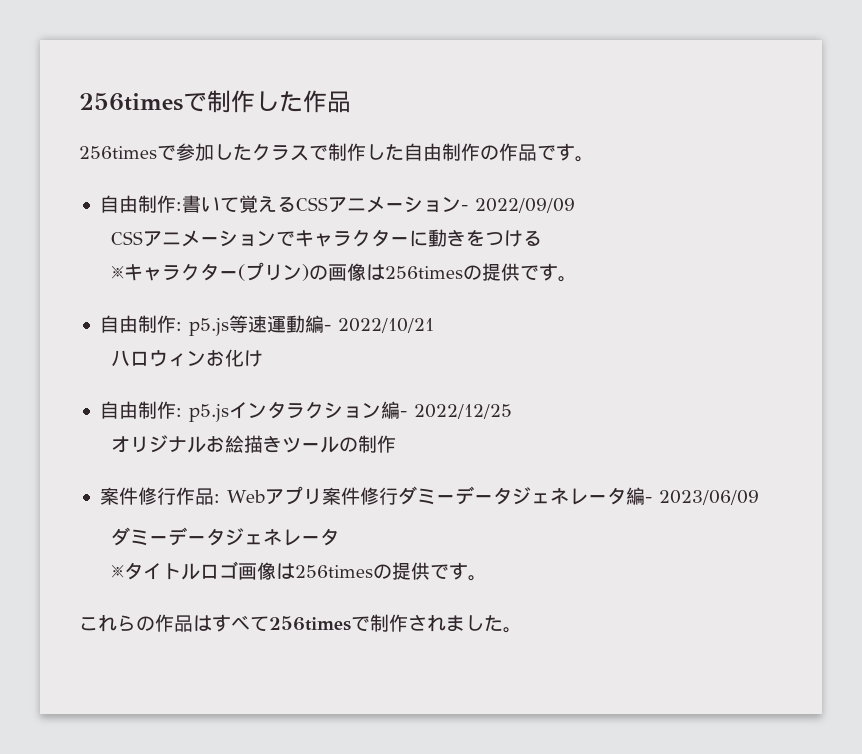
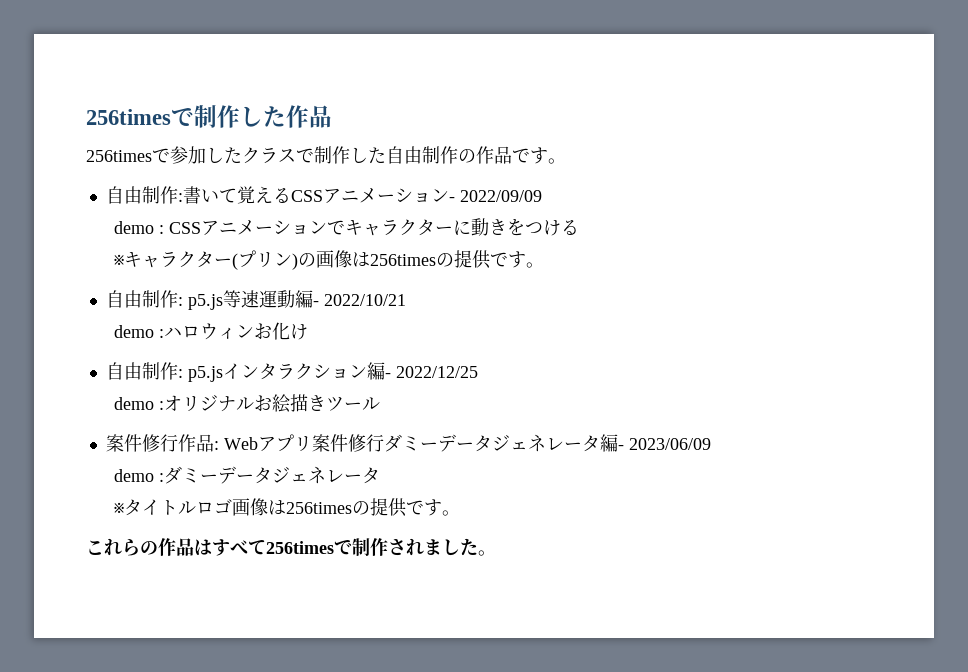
(575, 205) none -> [114,221,165,234] demo :
(434, 325) none -> [114,325,165,338] demo :
(512, 411) none -> [114,397,165,410] demo :
[338,435,396,453] の制作 -> (381, 403) none
(759, 497) none -> [114,469,165,482] demo :

